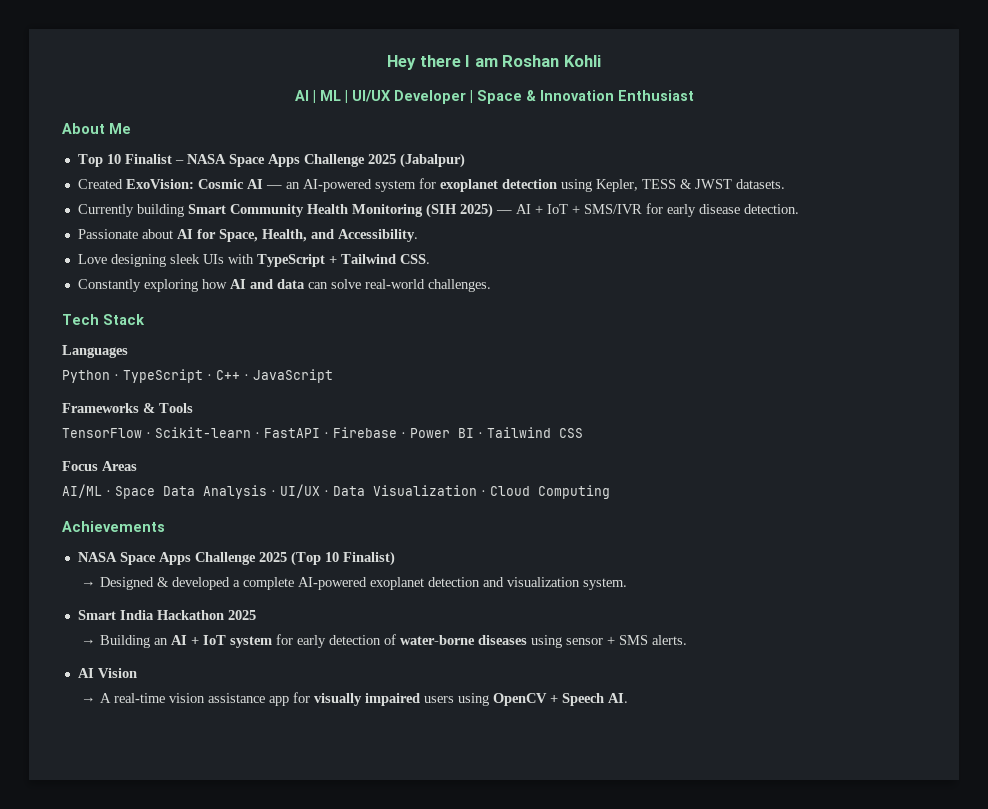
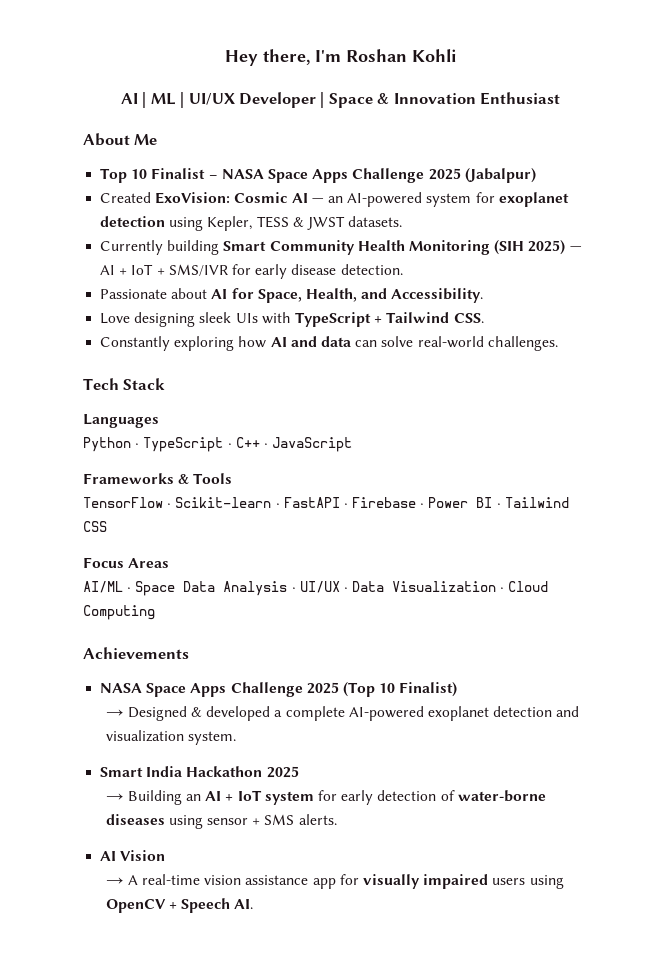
[419,55,498,67] there I am -> [262,49,341,65] there, I'm

